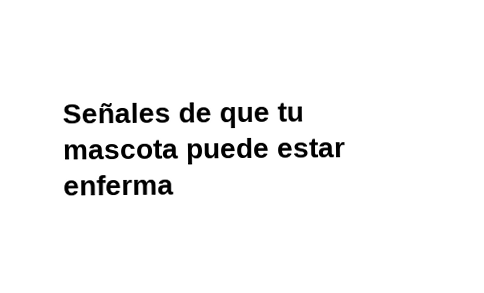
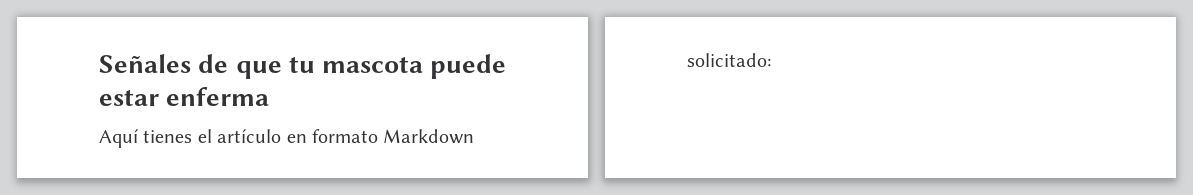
(174, 185) none -> [99,129,475,148] [687,53,771,67] // Aquí tienes el artículo en formato Markdown solicitado:

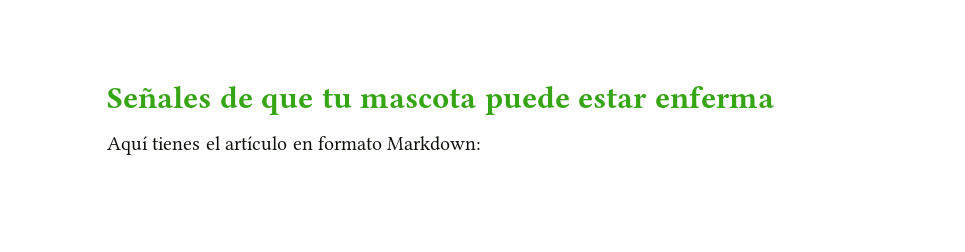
[383,129,475,144] [687,53,771,67] Markdown solicitado: -> [387,136,482,151] Markdown:

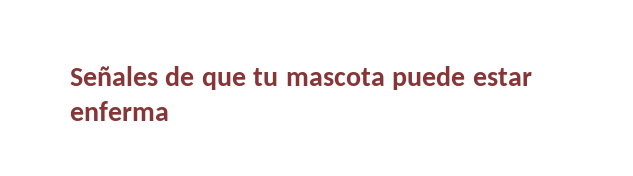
[107,136,482,155] // Aquí tienes el artículo en formato Markdown: -> (169, 111) none

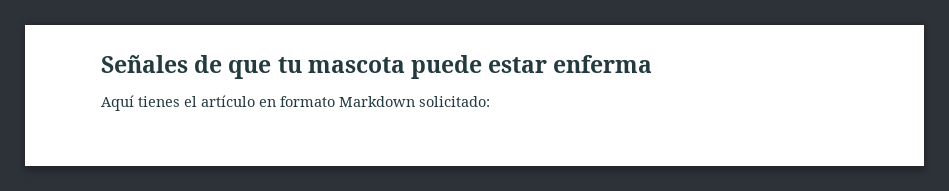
(169, 111) none -> [101,95,490,111] // Aquí tienes el artículo en formato Markdown solicitado:

